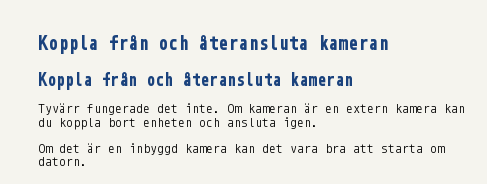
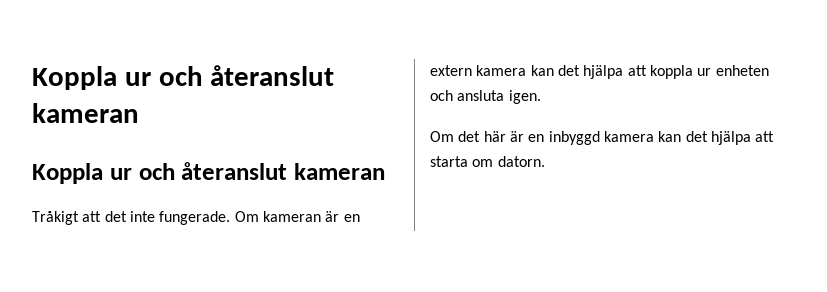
[38,35,308,54] Koppla från och återansluta -> [32,65,335,90] Koppla ur och återanslut
[101,72,353,86] [38,103,220,115] från och återansluta kameran // Tyvärr fungerade det inte. -> [109,162,385,180] [32,211,231,225] ur och återanslut kameran // Tråkigt att det inte fungerade.
[38,118,136,130] du koppla bort -> [557,65,712,79] det hjälpa att koppla ur
(80, 148) none -> [483,131,506,142] här
[290,144,346,153] vara bra -> [710,131,751,145] hjälpa

